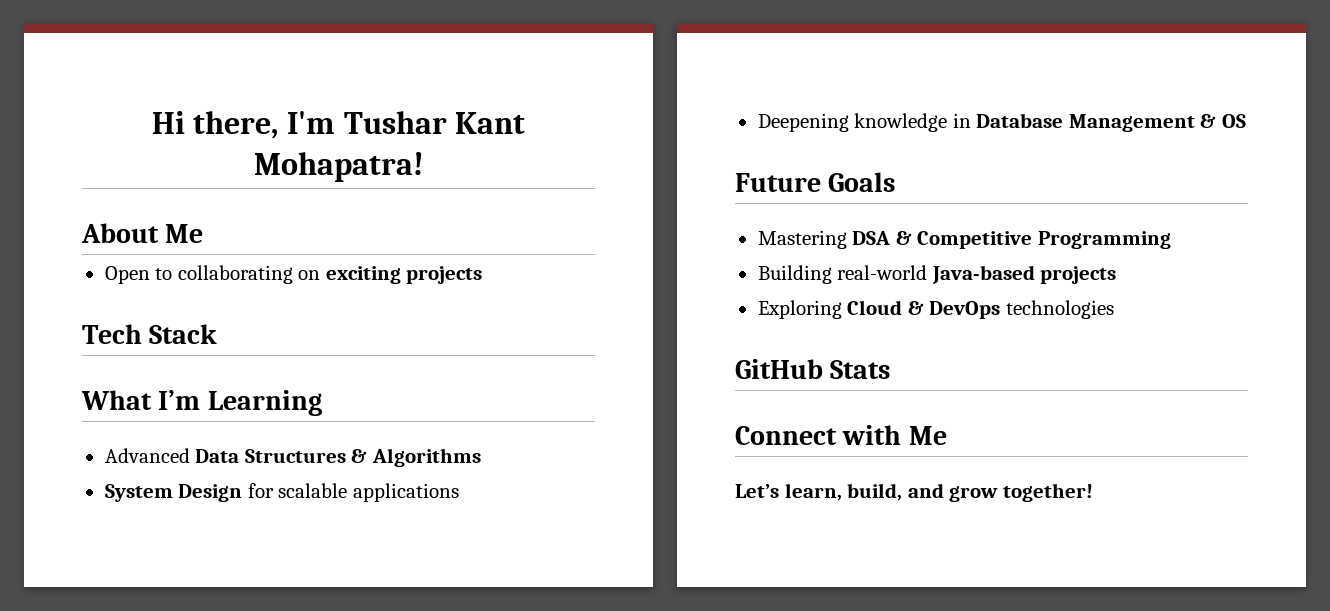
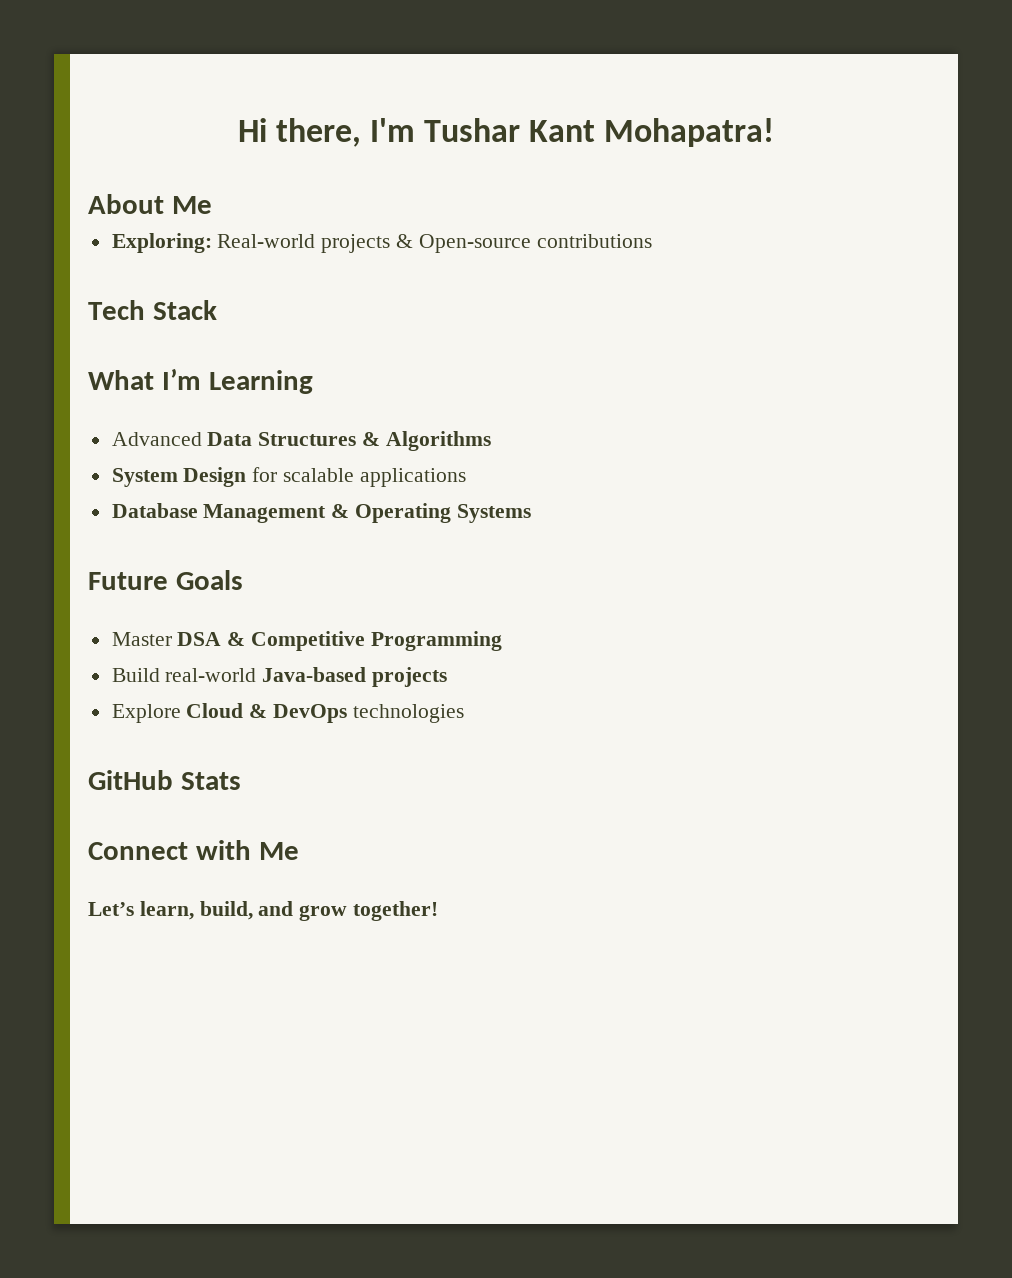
[104,265,483,284] Open to collaborating on exciting projects -> [111,233,652,253] Exploring: Real-world projects & Open-source contributions
[757,113,971,132] Deepening knowledge in -> (466, 477) none
[1221,114,1246,128] OS -> [355,503,531,523] Operating Systems
[757,230,847,249] Mastering -> [111,632,172,646] Master
[757,265,832,284] Building -> [111,668,160,682] Build
[757,300,842,319] Exploring -> [111,704,181,723] Explore

